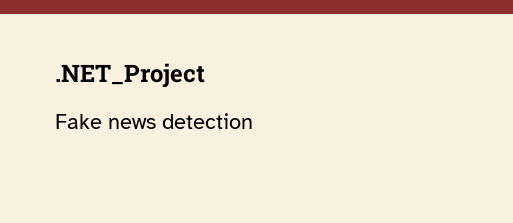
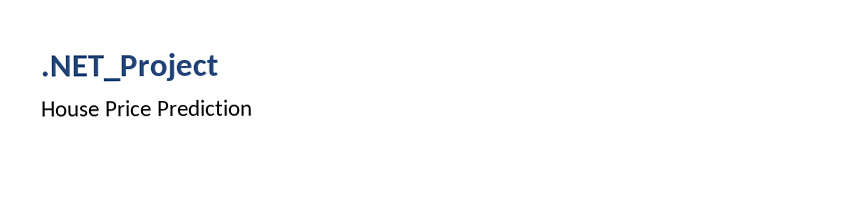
[55,113,253,129] Fake news detection -> [40,99,254,117] House Price Prediction

